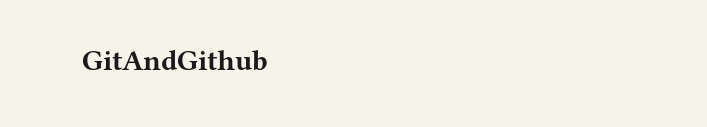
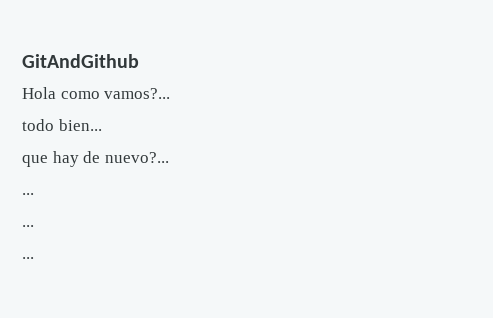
(268, 60) none -> [22,87,171,99] [22,119,102,131] [22,151,169,167] [22,193,34,195] [22,225,34,227] [22,257,34,259] // Hola como vamos?... // todo bien... // que hay de nuevo?... // ... // ... // ...

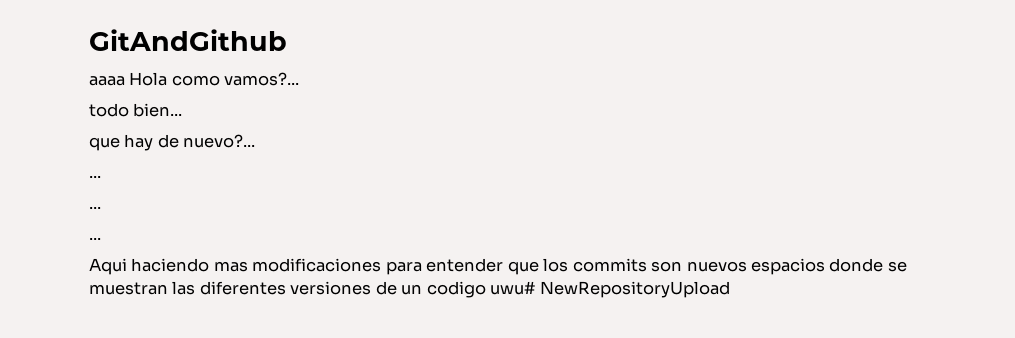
(139, 61) none -> [89,76,125,86] aaaa
(34, 258) none -> [89,258,907,275] [89,281,730,298] // Aqui haciendo mas modificaciones para entender que los commits son nuevos espacios donde se muestran las diferentes versiones de un codigo uwu# NewRepositoryUpload

